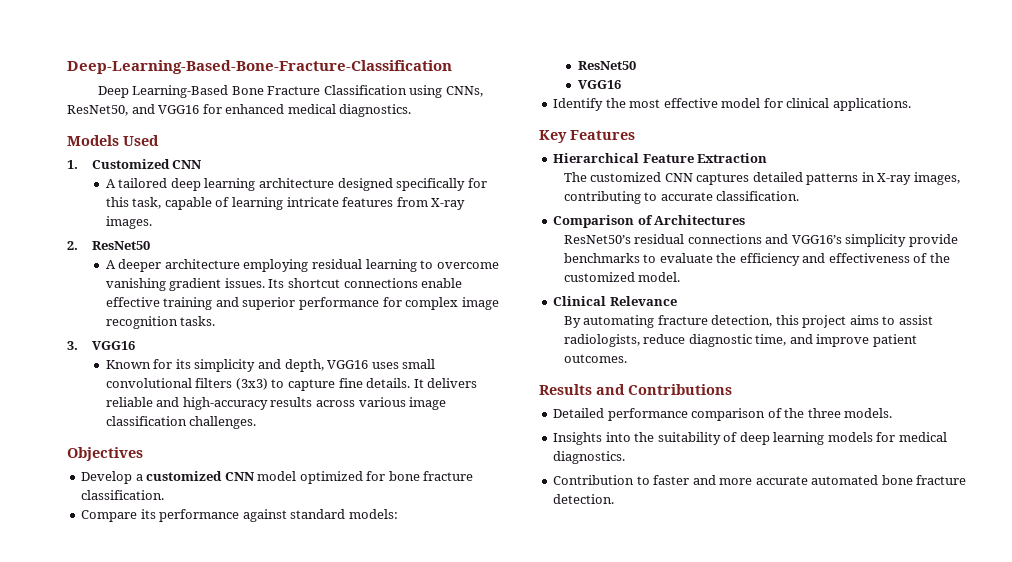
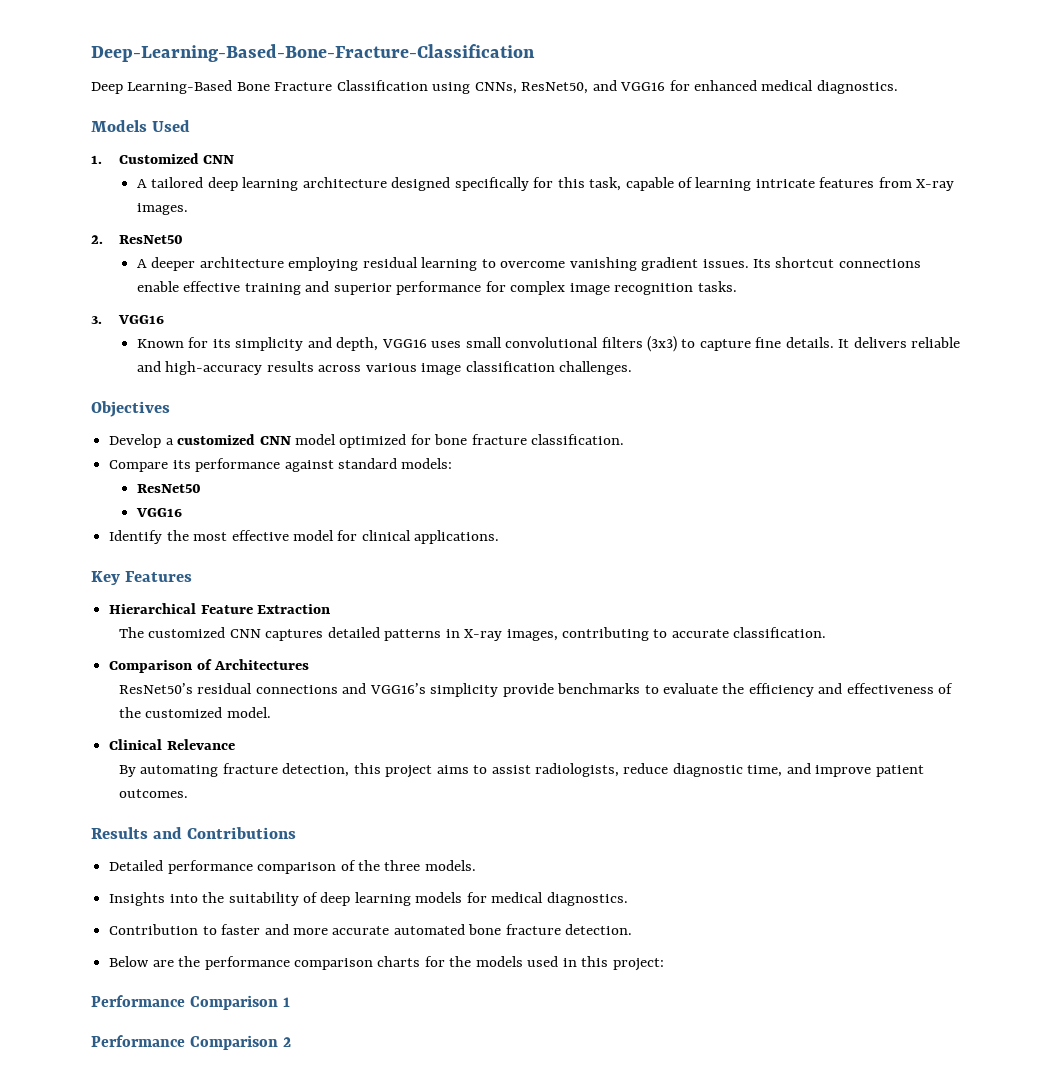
(615, 499) none -> [109,956,664,971] [91,995,290,1010] [91,1035,291,1050] // Below are the performance comparison charts for the models used in this project: // Performance Comparison 1 // Performance Comparison 2

